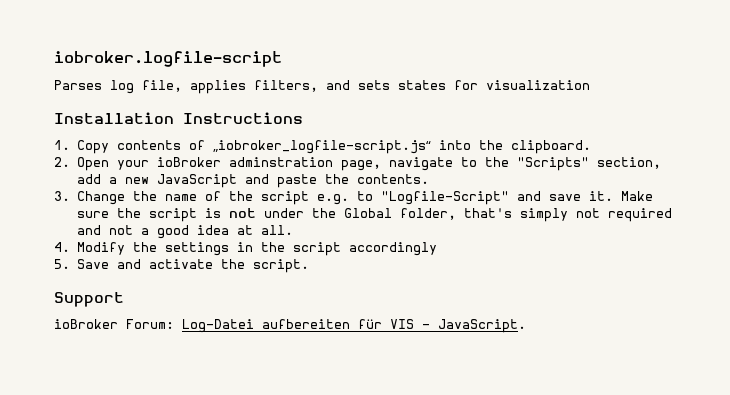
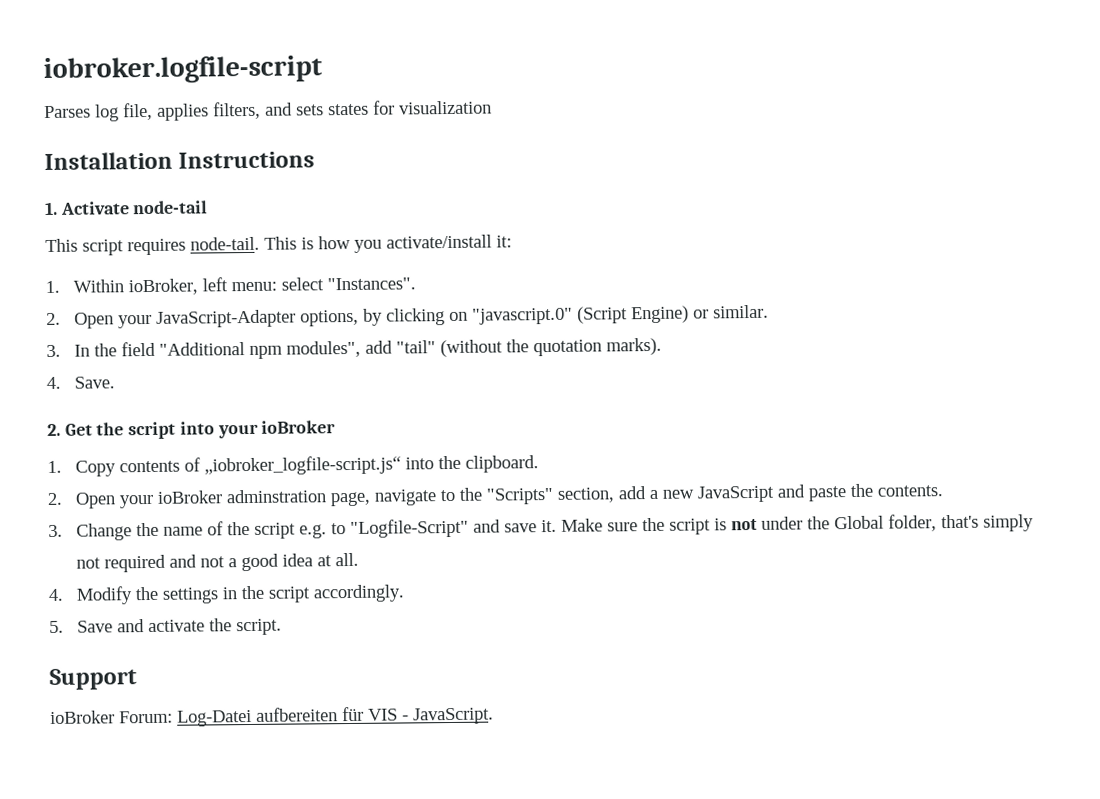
(303, 118) none -> [45,200,209,216] [45,234,512,256] [45,277,417,296] [46,304,770,329] [46,337,663,359] [46,376,116,390] [47,420,337,440] // 1. Activate node-tail // This script requires node-tail. This is how you activate/install it: // 1. Within ioBroker, left menu: select "Instances". // 2. Open your JavaScript-Adapter options, by clicking on "javascript.0" (Script Engine) or similar. // 3. In the field "Additional npm modules", add "tail" (without the quotation marks). // 4. Save. // 2. Get the script into your ioBroker
[348,242,437,256] accordingly -> [313,584,406,603] accordingly.

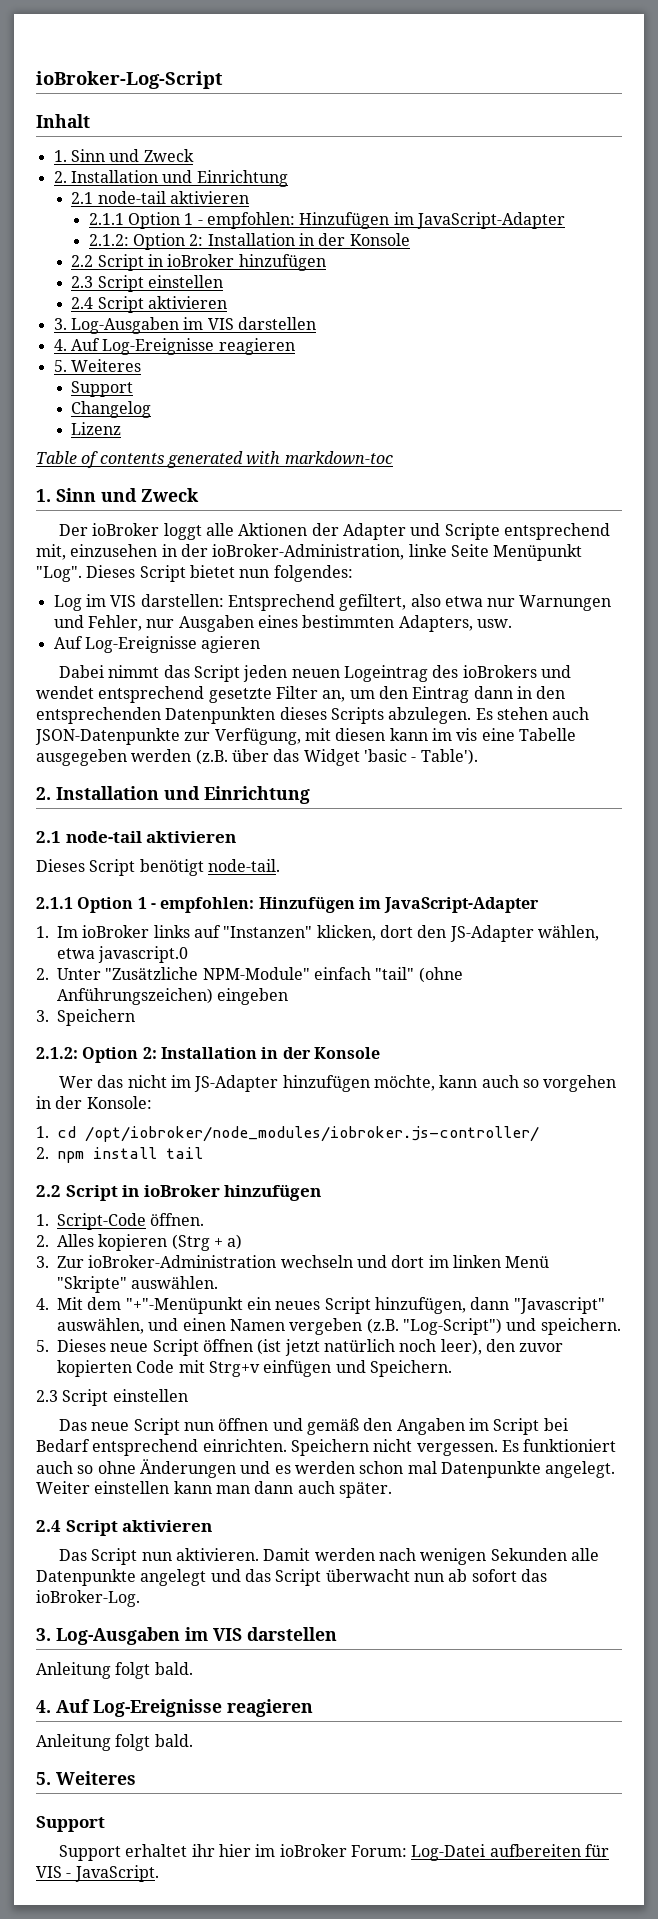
[43,55,323,85] [44,100,492,122] [44,151,316,171] [45,200,209,216] [45,234,512,256] [45,277,417,296] [46,304,770,329] [46,337,663,359] [46,376,116,390] [47,420,337,440] [47,455,540,477] [47,483,944,509] [48,514,1035,541] [76,552,360,573] [48,584,406,605] [49,618,283,636] [49,668,137,690] iobroker.logfile-script // Parses log file, applies filters, and sets states for visualization // Installation Instructions // 1. Activate node-tail // This script requires node-tail. This is how you activate/install it: // 1. Within ioBroker, left menu: select "Instances". // 2. Open your JavaScript-Adapter options, by clicking on "javascript.0" (Script Engine) or similar. // 3. In the field "Additional npm modules", add "tail" (without the quotation marks). // 4. Save. // 2. Get the script into your ioBroker // 1. Copy contents of „iobroker_logfile-script.js“ into the clipboard. // 2. Open your ioBroker adminstration page, navigate to the "Scripts" section, add a new JavaScript and paste the contents. // 3. Change the name of the script e.g. to "Logfile-Script" and save it. Make sure the script is not under the Global folder, that's simply not required and not a good idea at all. // 4. Modify the settings in the script accordingly. // 5. Save and activate the script. // Support // -> [36,71,223,89] [36,114,90,128] [53,149,194,162] [53,170,288,187] [71,191,249,204] [88,212,566,229] [88,233,410,250] [71,254,326,271] [71,275,223,292] [71,296,227,313] [53,317,316,334] [53,338,295,355] [53,359,141,372] [71,381,134,397] [71,401,152,418] [71,422,122,435] [36,451,393,468] [36,488,199,502] [59,523,610,540] [36,544,583,561] [36,565,353,582] [53,594,612,611] [53,615,512,632] [53,636,261,653] [59,665,571,682] [36,686,566,703] [36,707,590,724] [35,728,576,745] [36,749,478,766] [36,786,310,804] [36,831,237,843] [36,859,280,876] [36,896,540,913] [36,925,599,942] [57,946,189,963] [36,967,463,983] [57,988,289,1005] [36,1009,135,1026] [36,1047,380,1063] [59,1075,617,1092] [36,1096,152,1109] [36,1126,539,1142] [36,1147,203,1163] [36,1184,322,1201] [36,1213,205,1230] [36,1234,243,1251] [36,1255,550,1268] [57,1276,219,1293] [36,1297,605,1314] [57,1318,621,1335] [36,1339,564,1356] [57,1360,452,1377] [36,1389,188,1406] [59,1418,568,1435] [36,1439,617,1456] [36,1459,616,1478] [36,1481,392,1498] [36,1520,213,1536] [59,1548,599,1565] [36,1569,547,1586] [36,1590,140,1607] [36,1627,337,1645] [36,1662,193,1679] [36,1699,313,1717] [36,1734,193,1751] [36,1771,136,1785] [36,1816,105,1832] [59,1844,276,1861] ioBroker-Log-Script // Inhalt // 1. Sinn und Zweck // 2. Installation und Einrichtung // 2.1 node-tail aktivieren // 2.1.1 Option 1 - empfohlen: Hinzufügen im JavaScript-Adapter // 2.1.2: Option 2: Installation in der Konsole // 2.2 Script in ioBroker hinzufügen // 2.3 Script einstellen // 2.4 Script aktivieren // 3. Log-Ausgaben im VIS darstellen // 4. Auf Log-Ereignisse reagieren // 5. Weiteres // Support // Changelog // Lizenz // Table of contents generated with markdown-toc // 1. Sinn und Zweck // Der ioBroker loggt alle Aktionen der Adapter und Scripte entsprechend mit, einzusehen in der ioBroker-Administration, linke Seite Menüpunkt "Log". Dieses Script bietet nun folgendes: // Log im VIS darstellen: Entsprechend gefiltert, also etwa nur Warnungen und Fehler, nur Ausgaben eines bestimmten Adapters, usw. // Auf Log-Ereignisse agieren // Dabei nimmt das Script jeden neuen Logeintrag des ioBrokers und wendet entsprechend gesetzte Filter an, um den Eintrag dann in den entsprechenden Datenpunkten dieses Scripts abzulegen. Es stehen auch JSON-Datenpunkte zur Verfügung, mit diesen kann im vis eine Tabelle ausgegeben werden (z.B. über das Widget 'basic - Table'). // 2. Installation und Einrichtung // 2.1 node-tail aktivieren // Dieses Script benötigt node-tail. // 2.1.1 Option 1 - empfohlen: Hinzufügen im JavaScript-Adapter // 1. Im ioBroker links auf "Instanzen" klicken, dort den JS-Adapter wählen, etwa javascript.0 // 2. Unter "Zusätzliche NPM-Module" einfach "tail" (ohne Anführungszeichen) eingeben // 3. Speichern // 2.1.2: Option 2: Installation in der Konsole // Wer das nicht im JS-Adapter hinzufügen möchte, kann auch so vorgehen in der Konsole: // 1. cd /opt/iobroker/node_modules/iobroker.js-controller/ // 2. npm install tail // 2.2 Script in ioBroker hinzufügen // 1. Script-Code öffnen. // 2. Alles kopieren (Strg + a) // 3. Zur ioBroker-Administration wechseln und dort im linken Menü "Skripte" auswählen. // 4. Mit dem "+"-Menüpunkt ein neues Script hinzufügen, dann "Javascript" auswählen, und einen Namen vergeben (z.B. "Log-Script") und speichern. // 5. Dieses neue Script öffnen (ist jetzt natürlich noch leer), den zuvor kopierten Code mit Strg+v einfügen und Speichern. // 2.3 Script einstellen // Das neue Script nun öffnen und gemäß den Angaben im Script bei Bedarf entsprechend einrichten. Speichern nicht vergessen. Es funktioniert auch so ohne Änderungen und es werden schon mal Datenpunkte angelegt. Weiter einstellen kann man dann auch später. // 2.4 Script aktivieren // Das Script nun aktivieren. Damit werden nach wenigen Sekunden alle Datenpunkte angelegt und das Script überwacht nun ab sofort das ioBroker-Log. // 3. Log-Ausgaben im VIS darstellen // Anleitung folgt bald. // 4. Auf Log-Ereignisse reagieren // Anleitung folgt bald. // 5. Weiteres // Support // Support erhaltet ihr hier im

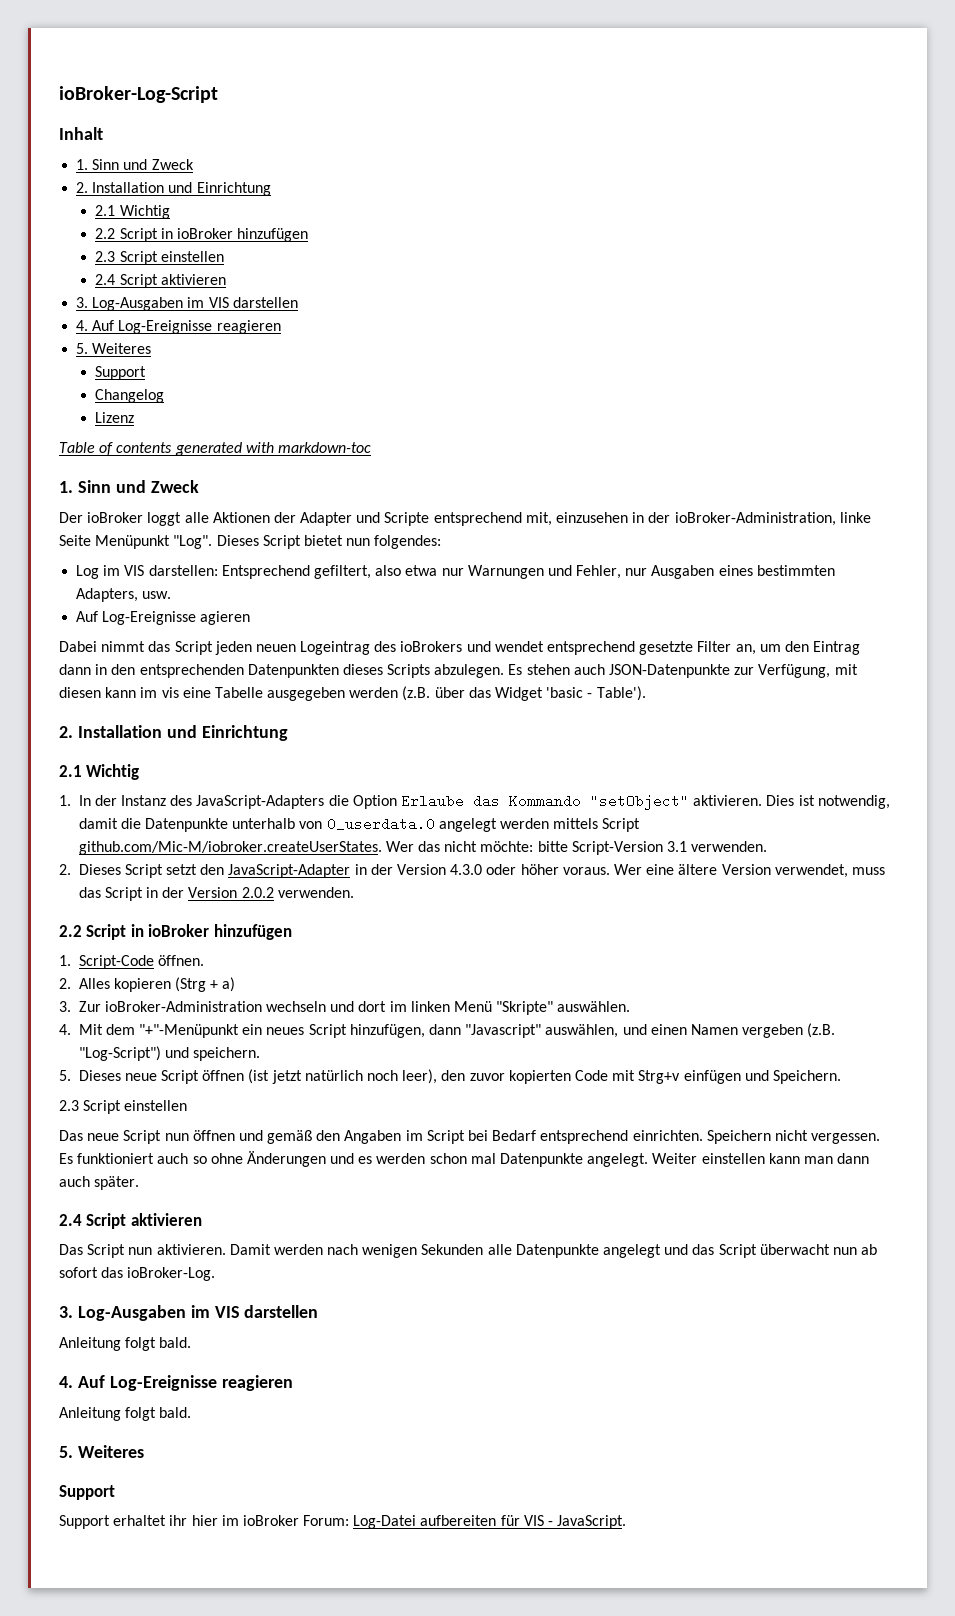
[97,191,249,204] [88,212,566,229] [88,233,410,250] node-tail aktivieren // 2.1.1 Option 1 - empfohlen: Hinzufügen im JavaScript-Adapter // 2.1.2: Option 2: Installation in der Konsole -> [119,205,170,219] Wichtig
[65,831,237,843] [36,859,280,876] [36,896,540,913] [36,925,599,942] [57,946,189,963] [36,967,463,983] [57,988,289,1005] [36,1009,135,1026] [36,1047,380,1063] [59,1075,617,1092] [36,1096,152,1109] [36,1126,539,1142] [36,1147,203,1163] node-tail aktivieren // Dieses Script benötigt node-tail. // 2.1.1 Option 1 - empfohlen: Hinzufügen im JavaScript-Adapter // 1. Im ioBroker links auf "Instanzen" klicken, dort den JS-Adapter wählen, etwa javascript.0 // 2. Unter "Zusätzliche NPM-Module" einfach "tail" (ohne Anführungszeichen) eingeben // 3. Speichern // 2.1.2: Option 2: Installation in der Konsole // Wer das nicht im JS-Adapter hinzufügen möchte, kann auch so vorgehen in der Konsole: // 1. cd /opt/iobroker/node_modules/iobroker.js-controller/ // 2. npm install tail -> [86,764,140,780] [59,794,890,810] [78,817,641,832] [78,841,768,855] [59,864,885,878] [78,887,354,901] Wichtig // 1. In der Instanz des JavaScript-Adapters die Option Erlaube das Kommando "setObject" aktivieren. Dies ist notwendig, damit die Datenpunkte unterhalb von 0_userdata.0 angelegt werden mittels Script github.com/Mic-M/iobroker.createUserStates. Wer das nicht möchte: bitte Script-Version 3.1 verwenden. // 2. Dieses Script setzt den JavaScript-Adapter in der Version 4.3.0 oder höher voraus. Wer eine ältere Version verwendet, muss das Script in der Version 2.0.2 verwenden.

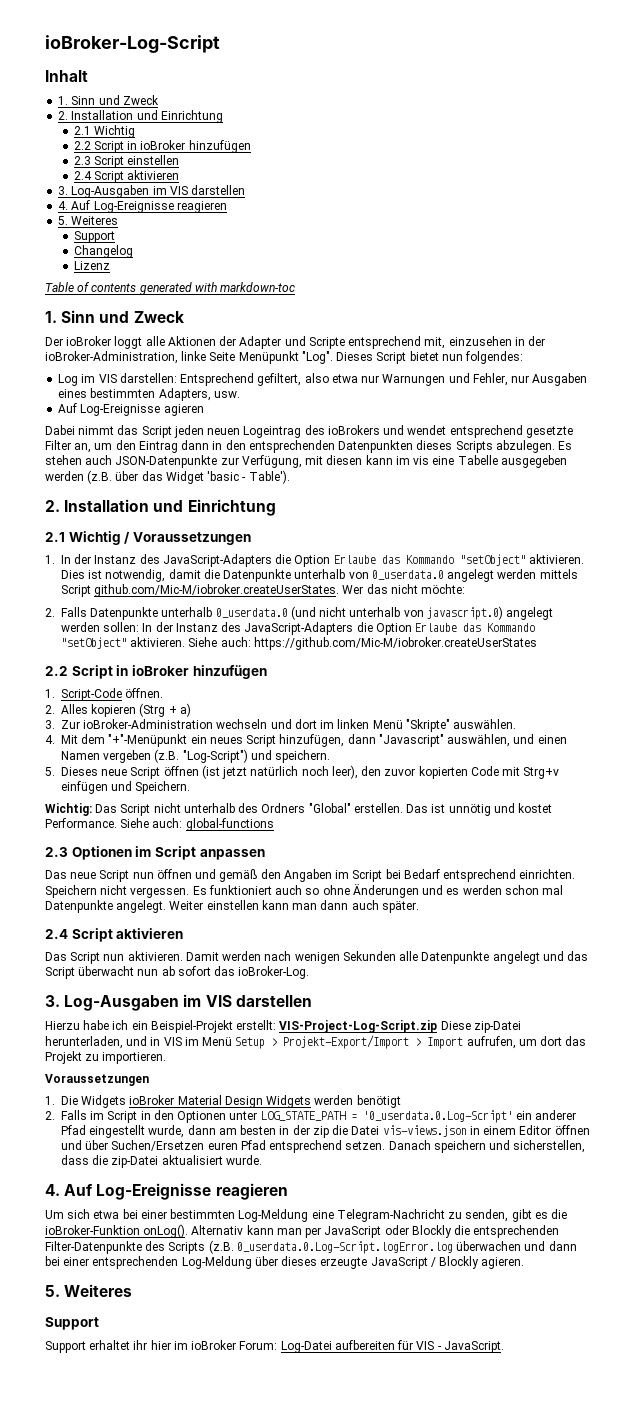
(140, 772) none -> [124,532,251,545] / Voraussetzungen
[537,841,768,855] [59,864,885,878] [78,887,354,901] bitte Script-Version 3.1 verwenden. // 2. Dieses Script setzt den JavaScript-Adapter in der Version 4.3.0 oder höher voraus. Wer eine ältere Version verwendet, muss das Script in der Version 2.0.2 verwenden. -> [45,606,554,620] [61,622,536,635] [61,637,537,650] // 2. Falls Datenpunkte unterhalb 0_userdata.0 (und nicht unterhalb von javascript.0) angelegt werden sollen: In der Instanz des JavaScript-Adapters die Option Erlaube das Kommando "setObject" aktivieren. Siehe auch: https://github.com/Mic-M/iobroker.createUserStates
[59,1100,188,1114] 2.3 Script einstellen -> [45,803,553,816] [45,818,274,831] [45,846,265,860] Wichtig: Das Script nicht unterhalb des Ordners "Global" erstellen. Das ist unnötig und kostet Performance. Siehe auch: global-functions // 2.3 Optionen im Script anpassen
[59,1337,192,1351] [59,1375,293,1391] [59,1407,192,1421] Anleitung folgt bald. // 4. Auf Log-Ereignisse reagieren // Anleitung folgt bald. -> [45,1020,521,1033] [45,1035,587,1049] [45,1051,167,1064] [45,1074,149,1086] [45,1095,401,1108] [45,1110,577,1123] [61,1125,590,1138] [61,1140,586,1153] [61,1155,262,1168] [45,1183,288,1200] [45,1209,568,1222] [45,1224,560,1238] [45,1240,577,1254] [45,1256,525,1269] Hierzu habe ich ein Beispiel-Projekt erstellt: VIS-Project-Log-Script.zip Diese zip-Datei herunterladen, und in VIS im Menü Setup > Projekt-Export/Import > Import aufrufen, um dort das Projekt zu importieren. // Voraussetzungen // 1. Die Widgets ioBroker Material Design Widgets werden benötigt // 2. Falls im Script in den Optionen unter LOG_STATE_PATH = '0_userdata.0.Log-Script' ein anderer Pfad eingestellt wurde, dann am besten in der zip die Datei vis-views.json in einem Editor öffnen und über Suchen/Ersetzen euren Pfad entsprechend setzen. Danach speichern und sicherstellen, dass die zip-Datei aktualisiert wurde. // 4. Auf Log-Ereignisse reagieren // Um sich etwa bei einer bestimmten Log-Meldung eine Telegram-Nachricht zu senden, gibt es die ioBroker-Funktion onLog(). Alternativ kann man per JavaScript oder Blockly die entsprechenden Filter-Datenpunkte des Scripts (z.B. 0_userdata.0.Log-Script.logError.log überwachen und dann bei einer entsprechenden Log-Meldung über dieses erzeugte JavaScript / Blockly agieren.

